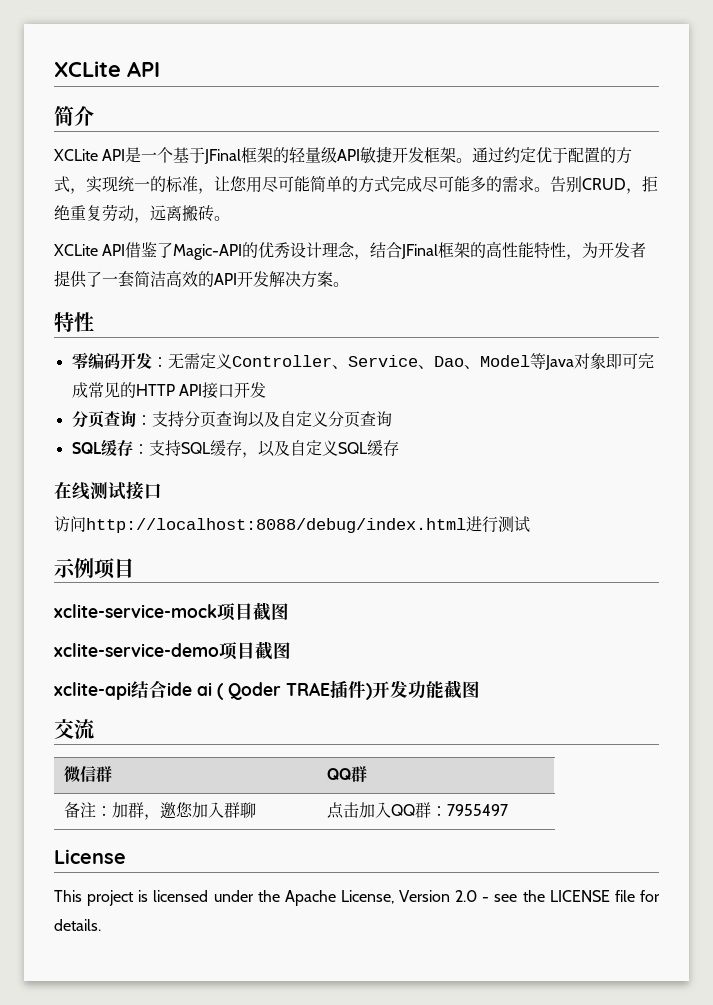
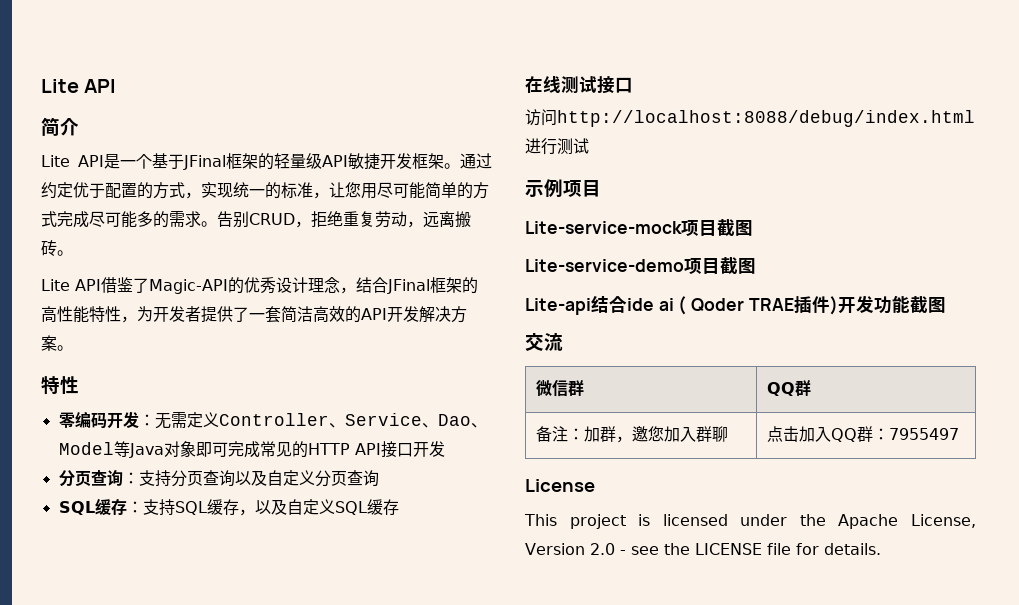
[54,61,121,77] XCLite -> [41,79,79,93] Lite
[54,149,98,161] XCLite -> [41,155,70,167] Lite
[54,244,98,256] XCLite -> [41,279,70,291] Lite
[54,602,289,621] [54,641,291,660] [54,682,131,700] xclite-service-mock项目截图 // xclite-service-demo项目截图 // xclite-api -> [525,219,753,236] [525,257,756,274] [525,298,591,315] Lite-service-mock项目截图 // Lite-service-demo项目截图 // Lite-api

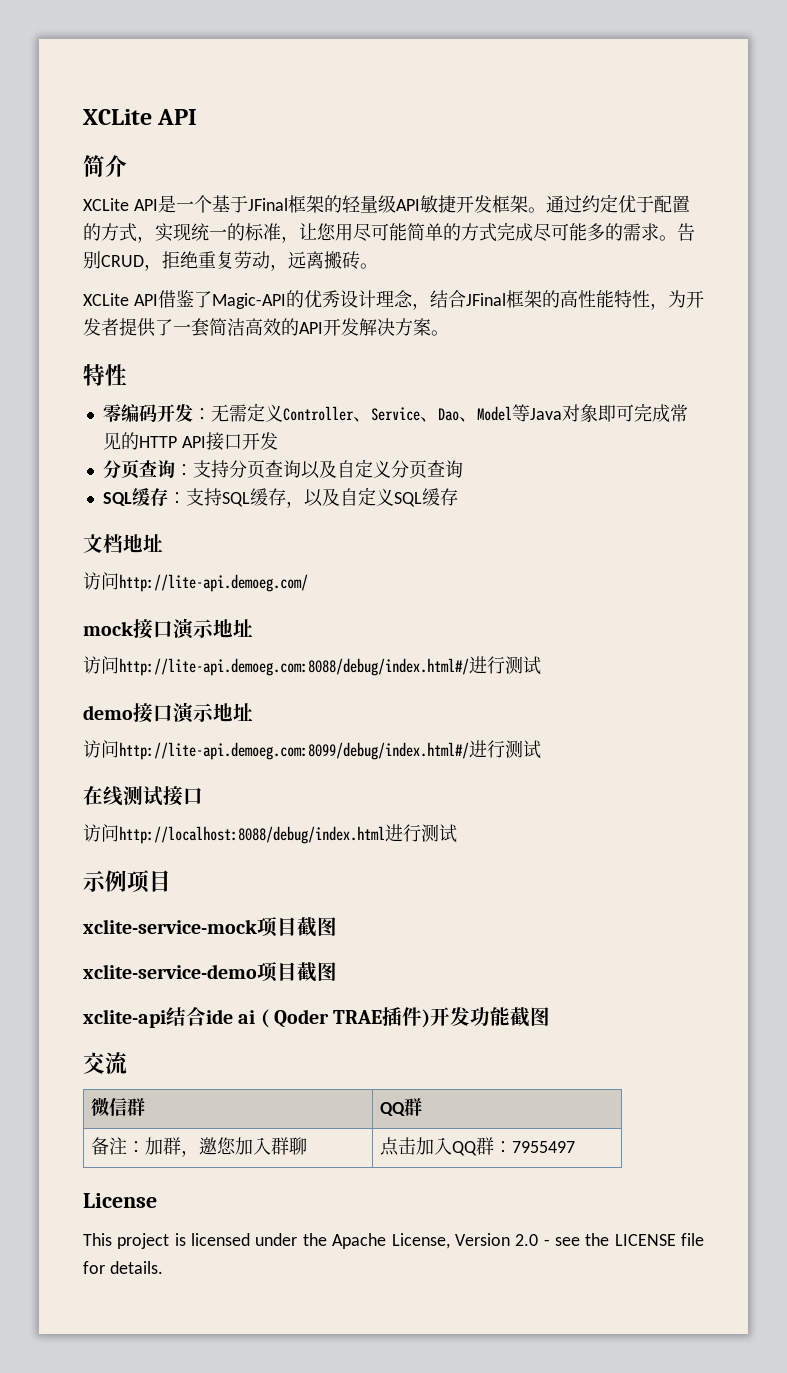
[41,79,79,93] Lite -> [83,109,152,125] XCLite
[41,155,70,167] Lite -> [83,198,129,211] XCLite
[41,279,70,291] Lite -> [83,293,129,306] XCLite
(399, 507) none -> [83,534,163,553] [83,572,308,592] [83,618,253,640] [83,656,541,676] [83,702,253,724] [83,740,541,760] // 文档地址 // 访问http://lite-api.demoeg.com/ // mock接口演示地址 // 访问http://lite-api.demoeg.com:8088/debug/index.html#/进行测试 // demo接口演示地址 // 访问http://lite-api.demoeg.com:8099/debug/index.html#/进行测试
[525,219,753,236] [525,257,756,274] [525,298,591,315] Lite-service-mock项目截图 // Lite-service-demo项目截图 // Lite-api -> [83,917,337,937] [83,962,337,982] [83,1009,166,1028] xclite-service-mock项目截图 // xclite-service-demo项目截图 // xclite-api

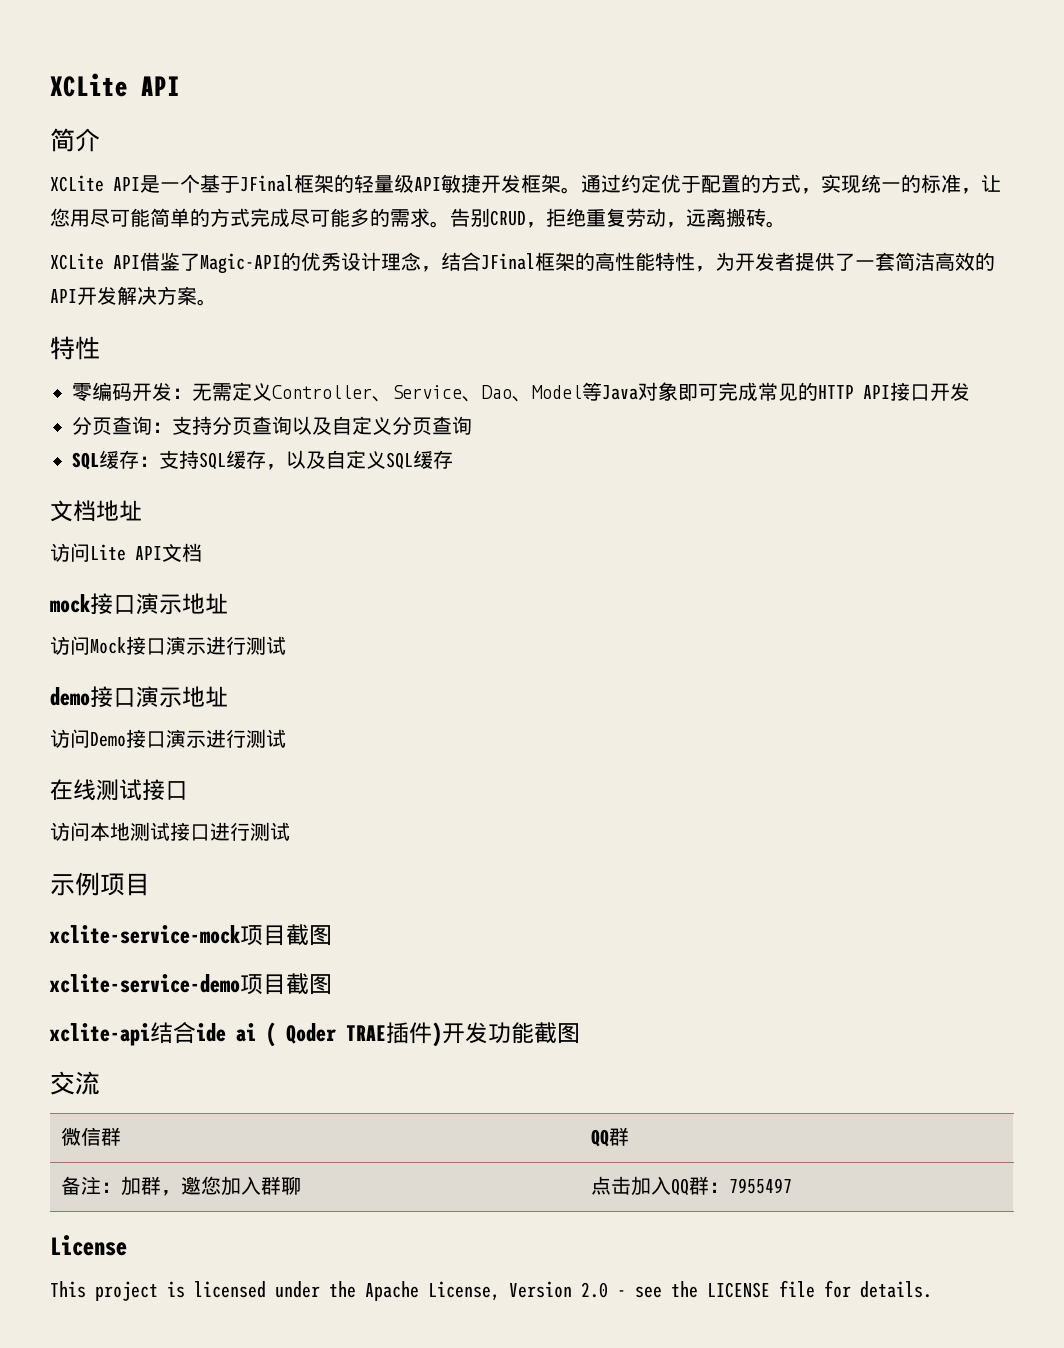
[119,574,308,592] http://lite-api.demoeg.com/ -> [90,543,202,562] Lite API文档
[119,658,469,676] http://lite-api.demoeg.com:8088/debug/index.html#/ -> [90,636,206,655] Mock接口演示
[119,742,469,760] http://lite-api.demoeg.com:8099/debug/index.html#/ -> [90,729,206,748] Demo接口演示
[119,826,385,844] http://localhost:8088/debug/index.html -> [90,822,210,841] 本地测试接口

